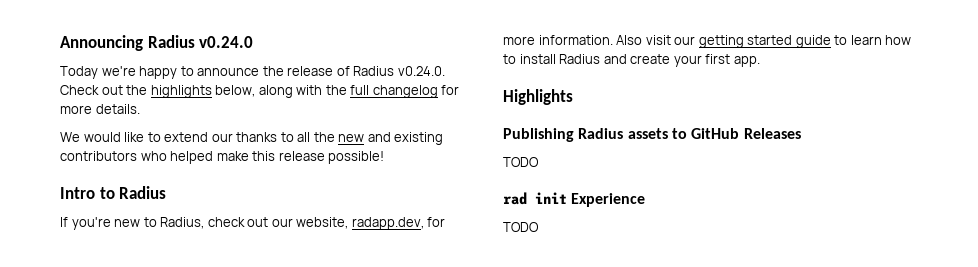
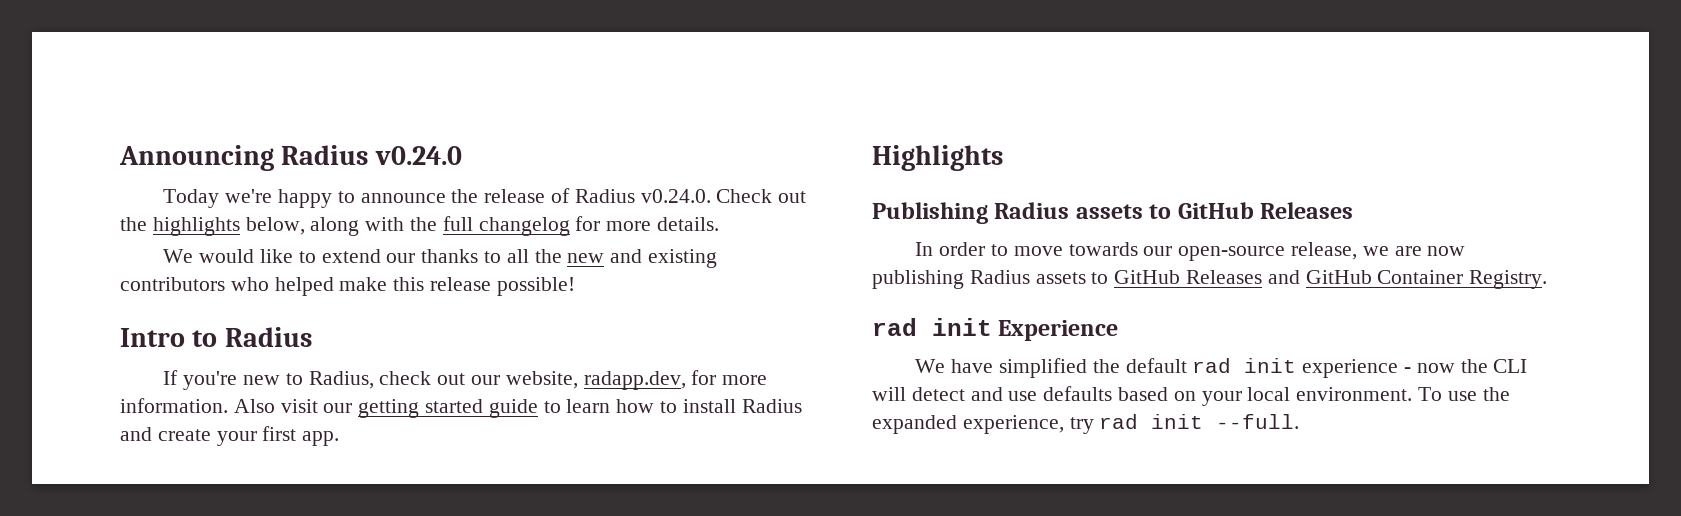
[503,157,539,167] [503,192,646,207] [503,222,539,232] TODO // rad init Experience // TODO -> [915,242,1466,261] [872,270,1548,289] [872,318,1119,341] [915,358,1528,378] [872,386,1510,406] [872,414,1300,434] In order to move towards our open-source release, we are now publishing Radius assets to GitHub Releases and GitHub Container Registry. // rad init Experience // We have simplified the default rad init experience - now the CLI will detect and use defaults based on your local environment. To use the expanded experience, try rad init --full.

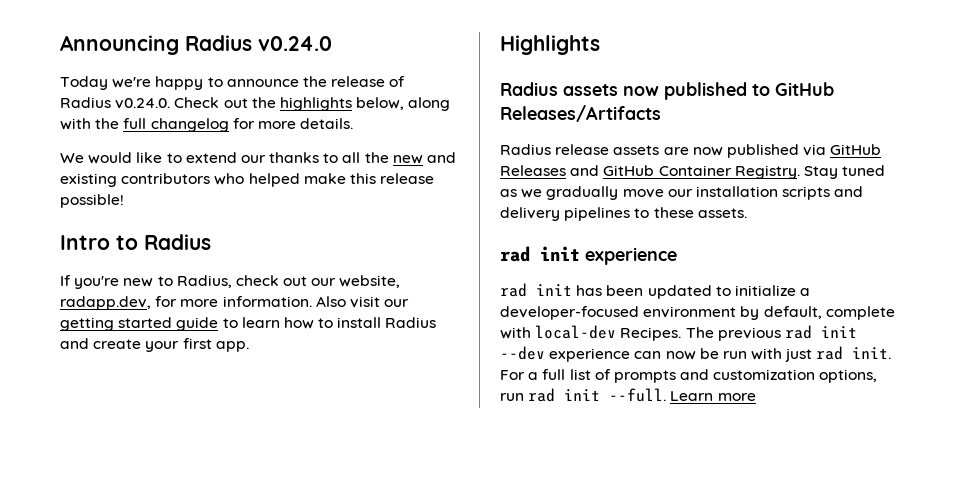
[872,202,1354,224] [915,242,1466,261] [872,270,1109,289] Publishing Radius assets to GitHub Releases // In order to move towards our open-source release, we are now publishing Radius assets to -> [500,82,834,100] [500,105,661,122] [500,144,827,158] Radius assets now published to GitHub Releases/Artifacts // Radius release assets are now published via
[872,318,1119,341] [915,358,1528,378] [872,386,1510,406] [872,415,1094,434] // rad init Experience // We have simplified the default rad init experience - now the CLI will detect and use defaults based on your local environment. To use the expanded experience, try -> [803,165,886,179] [500,186,864,200] [500,207,747,221] [500,246,677,265] [500,283,811,299] [500,306,895,320] [500,325,857,341] [500,346,892,362] [500,369,878,383] [500,393,524,401] Stay tuned as we gradually move our installation scripts and delivery pipelines to these assets. // rad init experience // rad init has been updated to initialize a developer-focused environment by default, complete with local-dev Recipes. The previous rad init --dev experience can now be run with just rad init. For a full list of prompts and customization options, run
(1300, 421) none -> [670,391,756,401] Learn more

